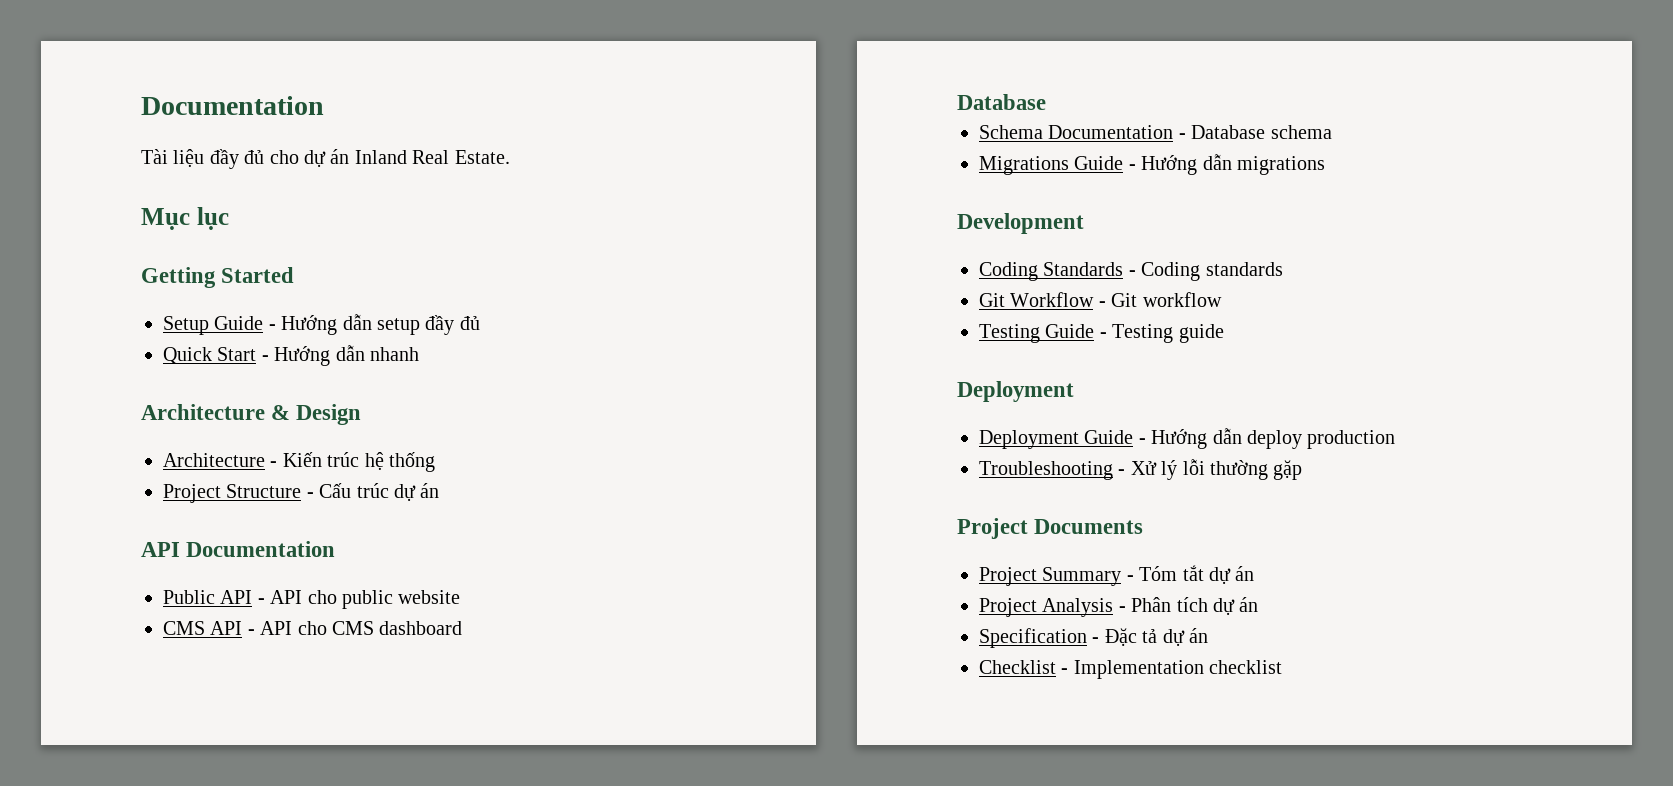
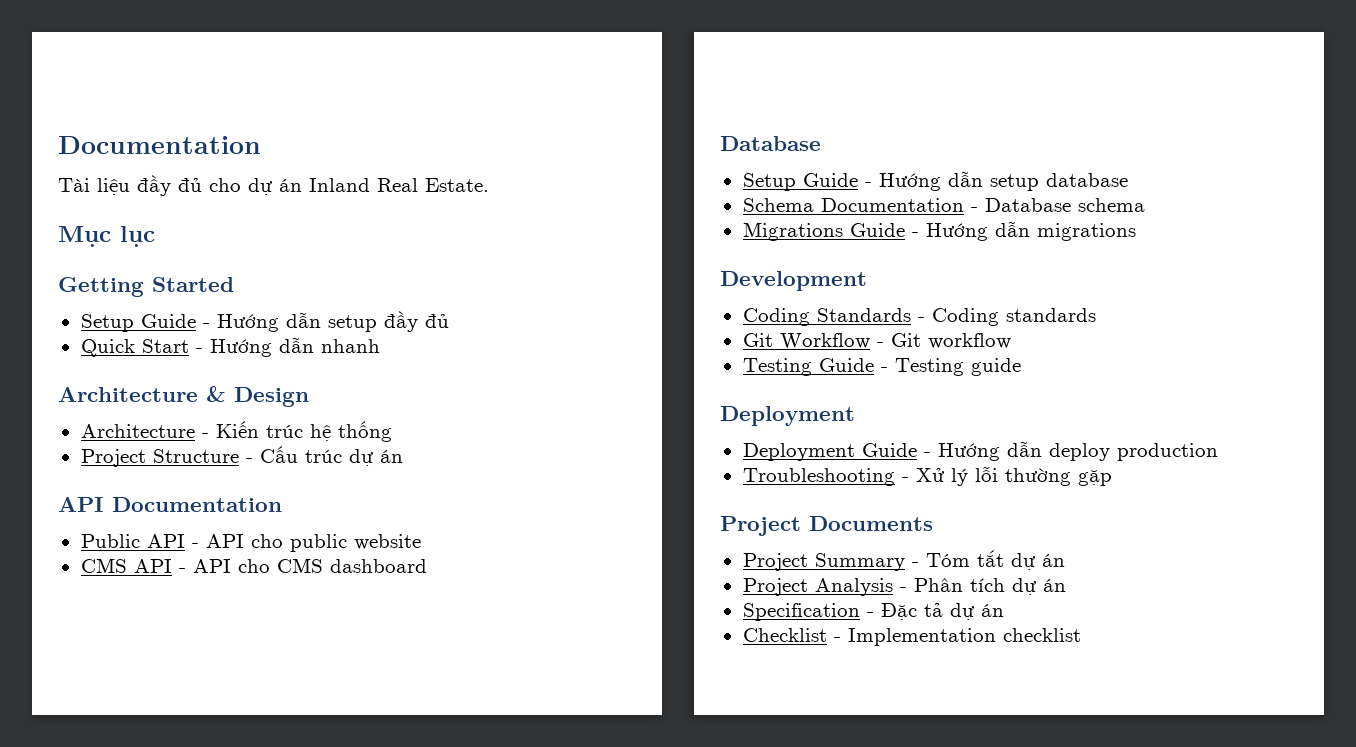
(1046, 102) none -> [742,171,1128,191] // Setup Guide - Hướng dẫn setup database

